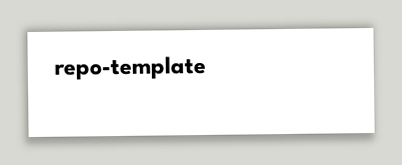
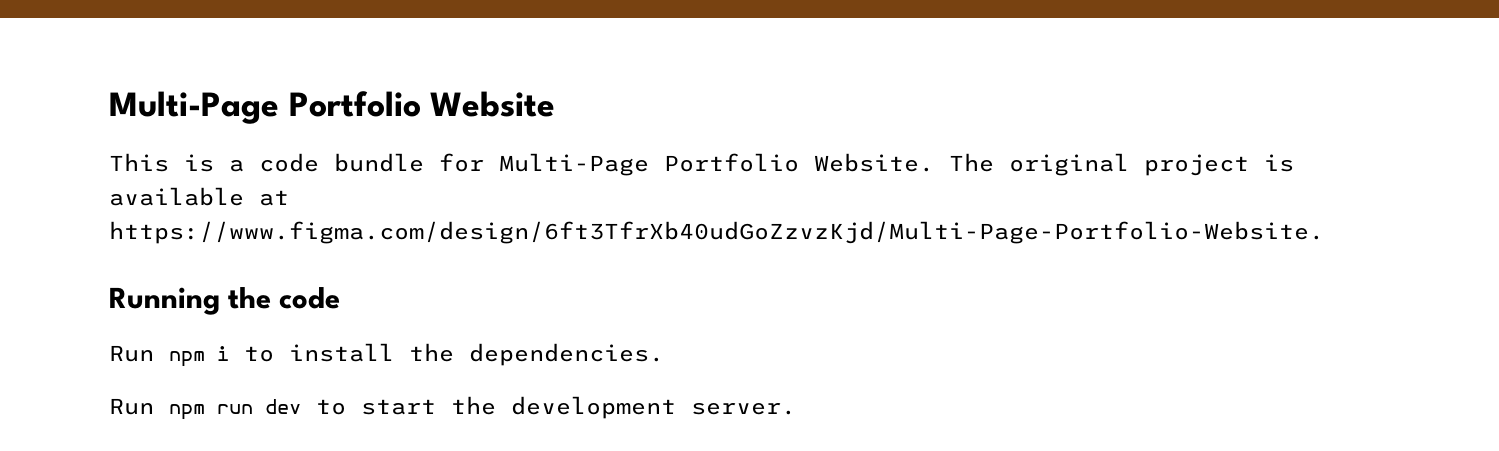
[54,55,206,80] repo-template -> [109,91,556,124] [109,153,1294,176] [109,187,289,206] [109,221,1324,244] [109,287,341,315] [109,343,664,367] [109,396,796,420] Multi-Page Portfolio Website // This is a code bundle for Multi-Page Portfolio Website. The original project is available at https://www.figma.com/design/6ft3TfrXb40udGoZzvzKjd/Multi-Page-Portfolio-Website. // Running the code // Run npm i to install the dependencies. // Run npm run dev to start the development server.

